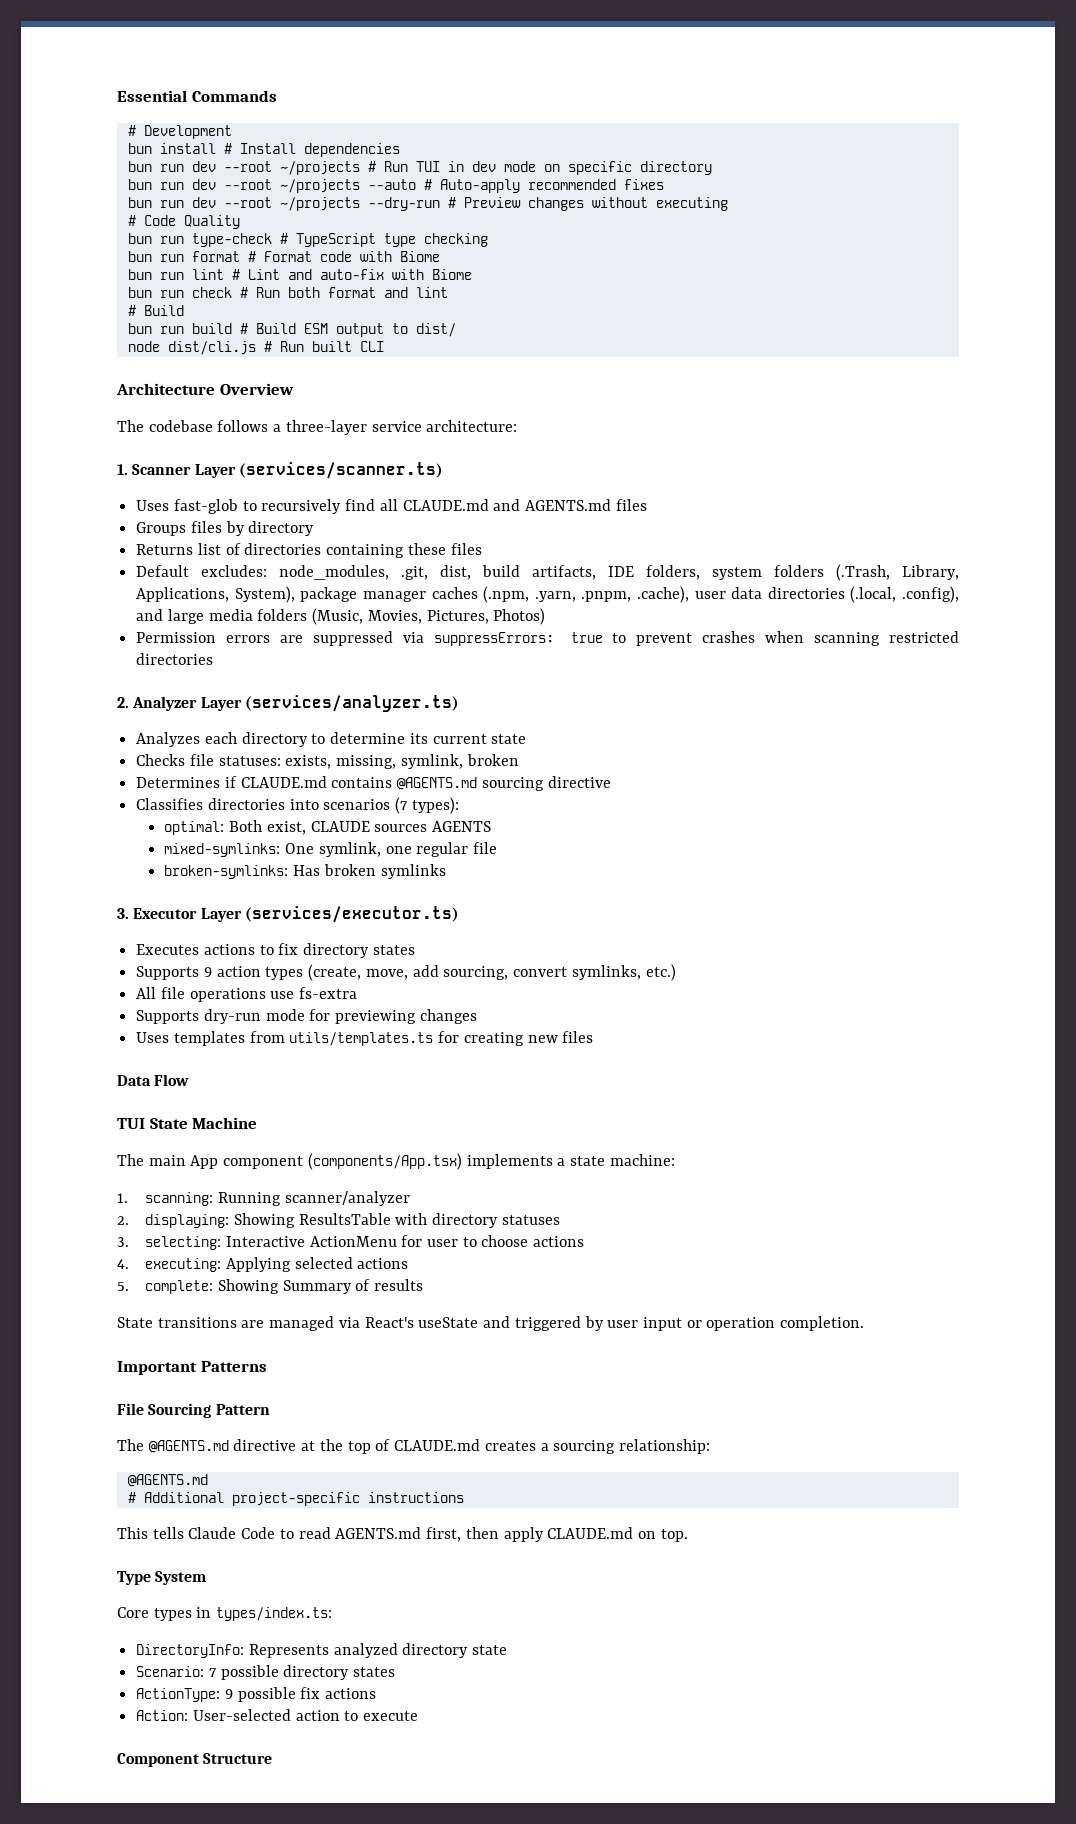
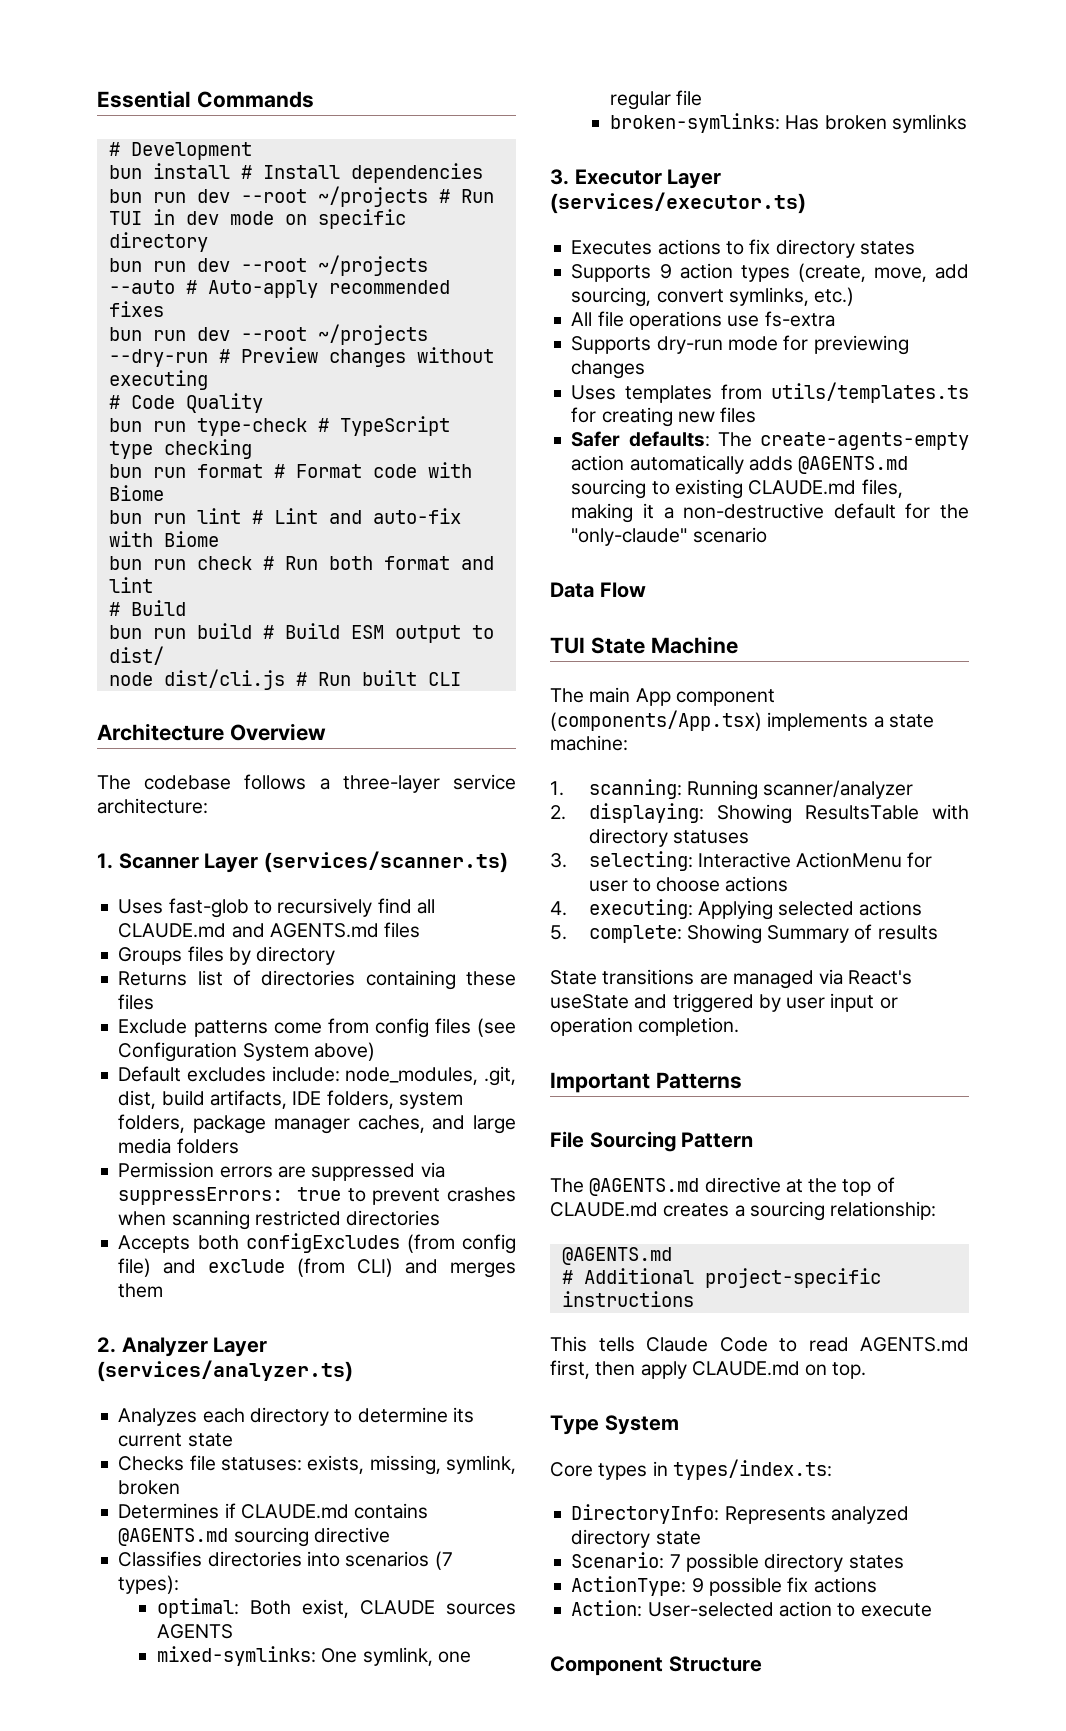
(482, 549) none -> [118,1018,516,1038] [118,1042,375,1062] // Exclude patterns come from config files (see Configuration System above)
[201,565,268,577] excludes: -> [187,1066,340,1082] excludes include:
[774,564,959,581] [136,586,959,603] folders (.Trash, Library, Applications, System), package manager caches (.npm, .yarn, .pnpm, .cache), user data directories (.local, .config), -> [118,1114,425,1134] folders, package manager caches,
[312,608,546,625] (Music, Movies, Pictures, Photos) -> (239, 1146) none
(214, 659) none -> [118,1233,516,1254] [118,1258,516,1278] [118,1283,164,1298] // Accepts both configExcludes (from config file) and exclude (from CLI) and merges them
(594, 1037) none -> [571,431,969,450] [571,455,909,474] [571,479,903,499] [571,503,970,523] [571,527,767,546] // Safer defaults: The create-agents-empty action automatically adds @AGENTS.md sourcing to existing CLAUDE.md files, making it a non-destructive default for the "only-claude" scenario

